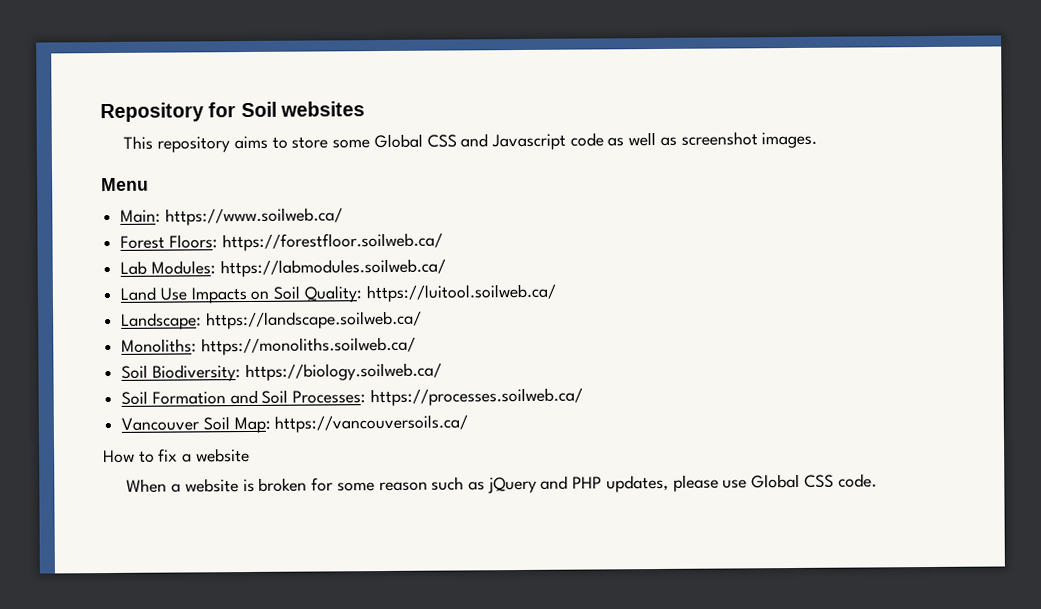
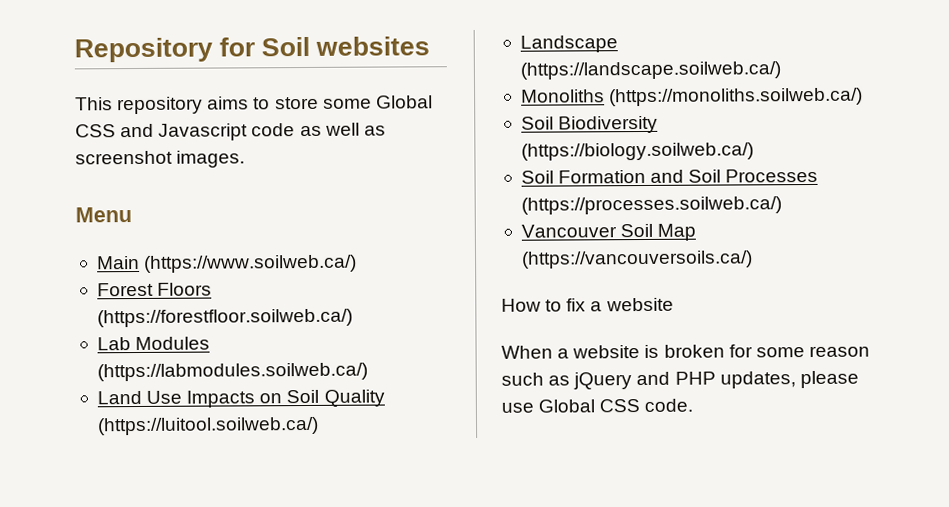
[120,207,343,226] Main: https://www.soilweb.ca/ -> [96,254,358,273] Main (https://www.soilweb.ca/)
[168,232,443,252] Floors: https://forestfloor.soilweb.ca/ -> [157,282,213,296] [96,308,353,328] Floors (https://forestfloor.soilweb.ca/)
[150,258,446,278] Modules: https://labmodules.soilweb.ca/ -> [135,336,211,351] [96,362,368,382] Modules (https://labmodules.soilweb.ca/)
[303,283,556,303] [121,310,422,330] [121,336,416,356] [121,362,442,382] Quality: https://luitool.soilweb.ca/ // Landscape: https://landscape.soilweb.ca/ // Monoliths: https://monoliths.soilweb.ca/ // Soil Biodiversity: https://biology.soilweb.ca/ -> [323,389,385,407] [96,416,319,436] [519,35,618,53] [519,61,781,80] [520,87,864,107] [520,115,659,134] [520,142,754,161] Quality (https://luitool.soilweb.ca/) // Landscape (https://landscape.soilweb.ca/) // Monoliths (https://monoliths.soilweb.ca/) // Soil Biodiversity (https://biology.soilweb.ca/)
[292,387,583,407] Processes: https://processes.soilweb.ca/ -> [725,168,819,183] [520,196,782,215] Processes (https://processes.soilweb.ca/)
[233,414,469,434] Map: https://vancouversoils.ca/ -> [657,223,697,241] [520,250,753,269] Map (https://vancouversoils.ca/)

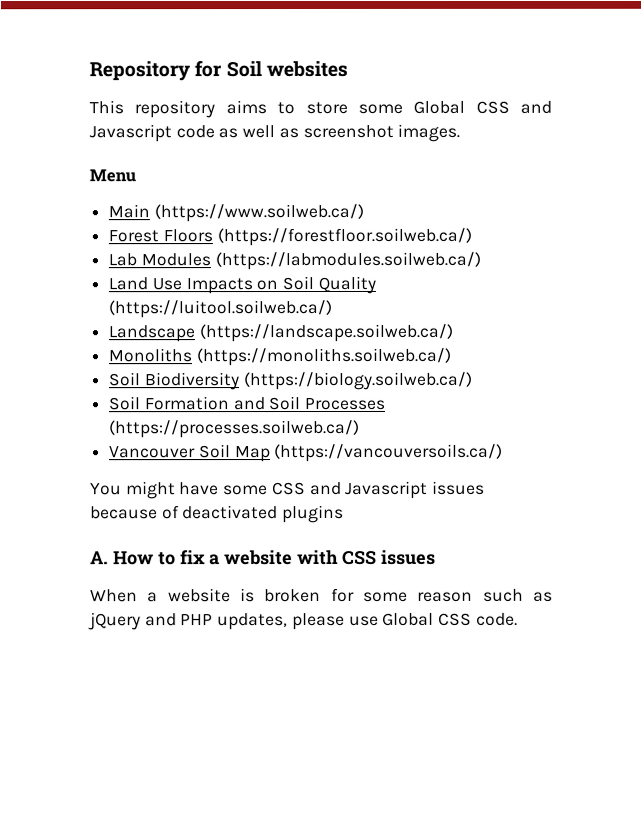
(753, 259) none -> [90,480,486,500] [90,504,345,524] [90,551,109,565] You might have some CSS and Javascript issues because of deactivated plugins // A.
(674, 304) none -> [297,549,436,566] with CSS issues

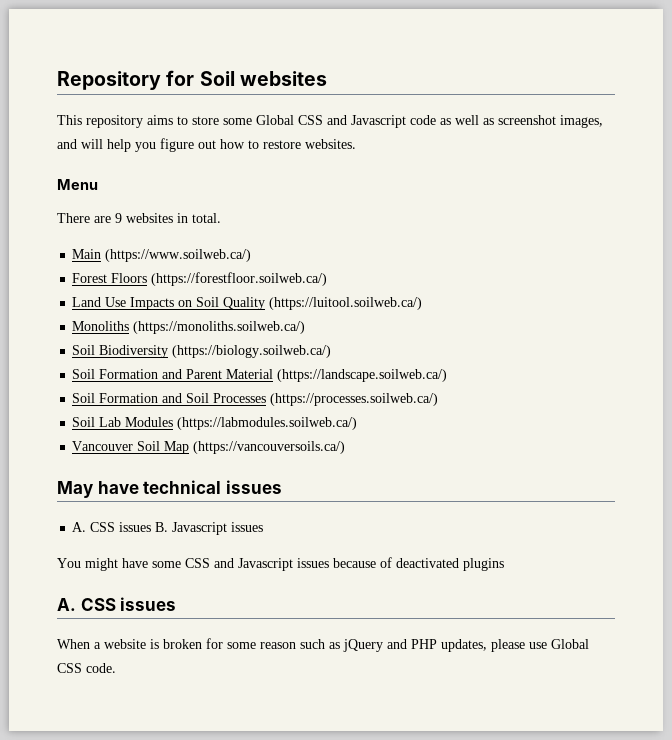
[397,123,461,142] [89,169,136,183] images. // Menu -> [560,115,603,128] [57,138,356,152] [57,179,98,190] [57,213,221,223] images, and will help you figure out how to restore websites. // Menu // There are 9 websites in total.
[108,251,481,271] // Lab Modules (https://labmodules.soilweb.ca/) -> (328, 279) none
[108,323,453,343] // Landscape (https://landscape.soilweb.ca/) -> (423, 303) none
(472, 381) none -> [72,369,448,382] // Soil Formation and Parent Material (https://landscape.soilweb.ca/)
(361, 429) none -> [72,417,358,430] // Soil Lab Modules (https://labmodules.soilweb.ca/)
(504, 453) none -> [57,480,282,498] [72,522,264,535] // May have technical issues // A. CSS issues B. Javascript issues
[112,549,340,566] How to fix a website with -> (76, 604) none

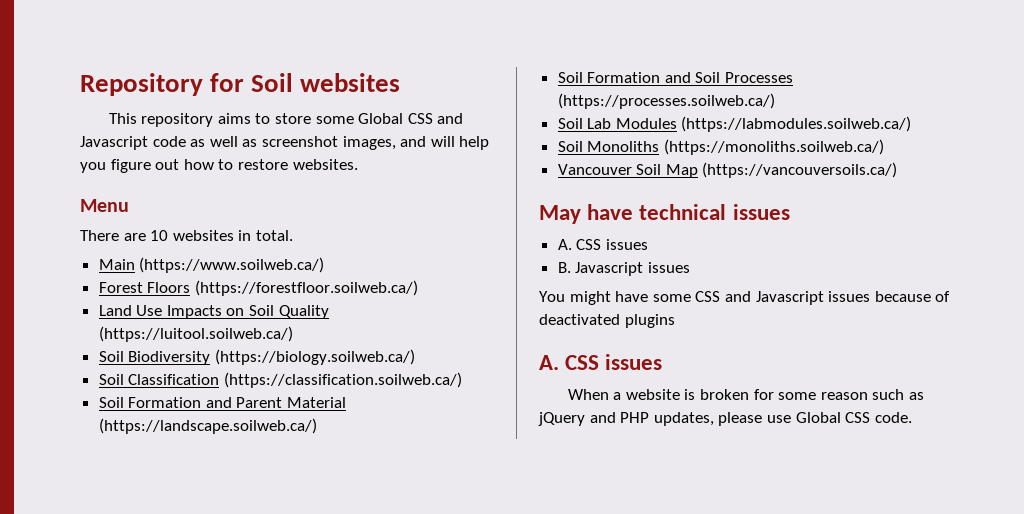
[115,213,122,223] 9 -> [150,230,169,241] 10
[72,321,306,334] // Monoliths (https://monoliths.soilweb.ca/) -> (293, 334) none
(332, 351) none -> [98,372,462,388] // Soil Classification (https://classification.soilweb.ca/)
(358, 423) none -> [557,139,884,155] // Soil Monoliths (https://monoliths.soilweb.ca/)
(152, 527) none -> (648, 244) //

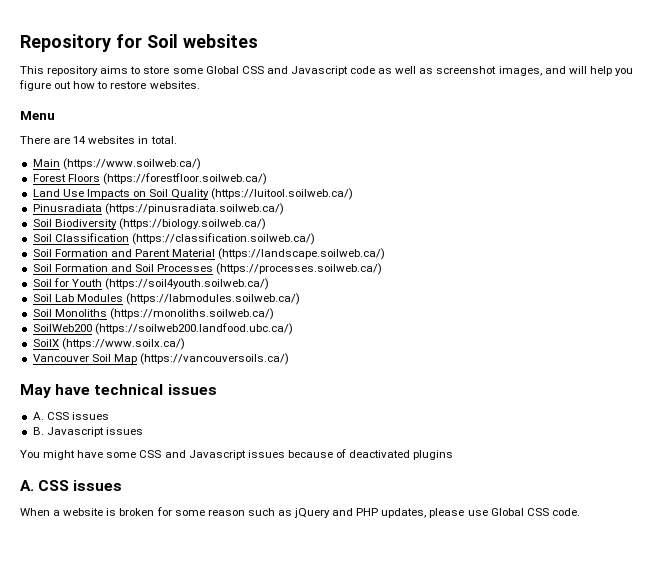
[150,230,169,241] 10 -> [73,136,87,144] 14
(293, 334) none -> [32,203,284,215] // Pinusradiata (https://pinusradiata.soilweb.ca/)
(775, 101) none -> [32,278,269,290] // Soil for Youth (https://soil4youth.soilweb.ca/)
(884, 147) none -> [32,323,293,335] [32,338,185,350] // SoilWeb200 (https://soilweb200.landfood.ubc.ca/) // SoilX (https://www.soilx.ca/)

